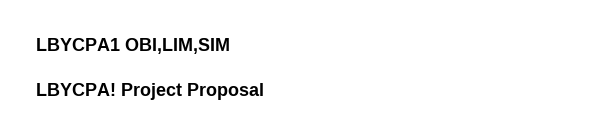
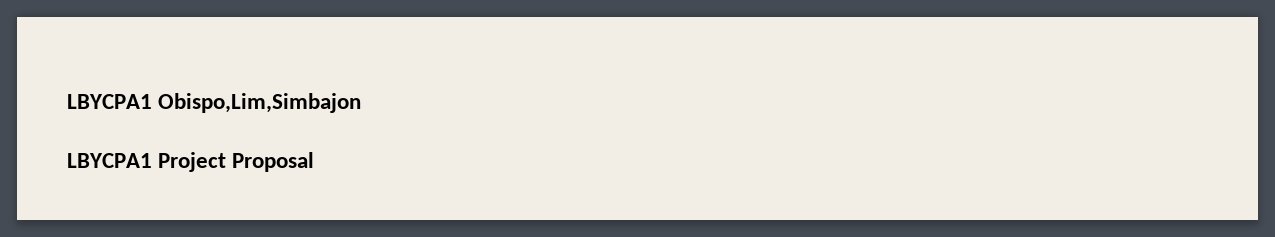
[36,38,230,54] [36,83,116,96] LBYCPA1 OBI,LIM,SIM // LBYCPA! -> [67,93,362,113] [67,153,152,168] LBYCPA1 Obispo,Lim,Simbajon // LBYCPA1

